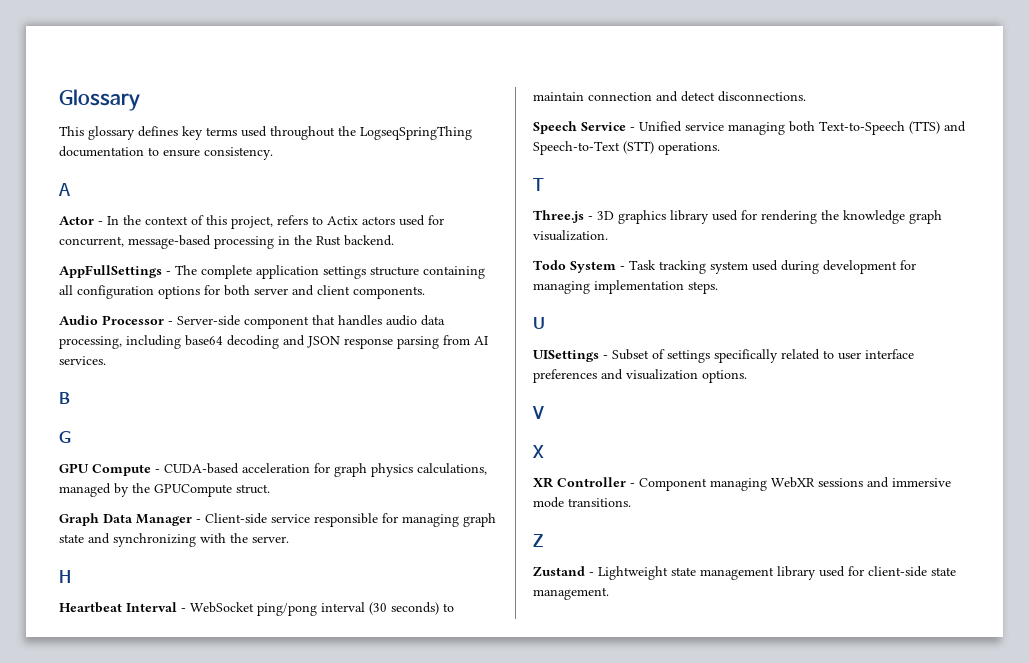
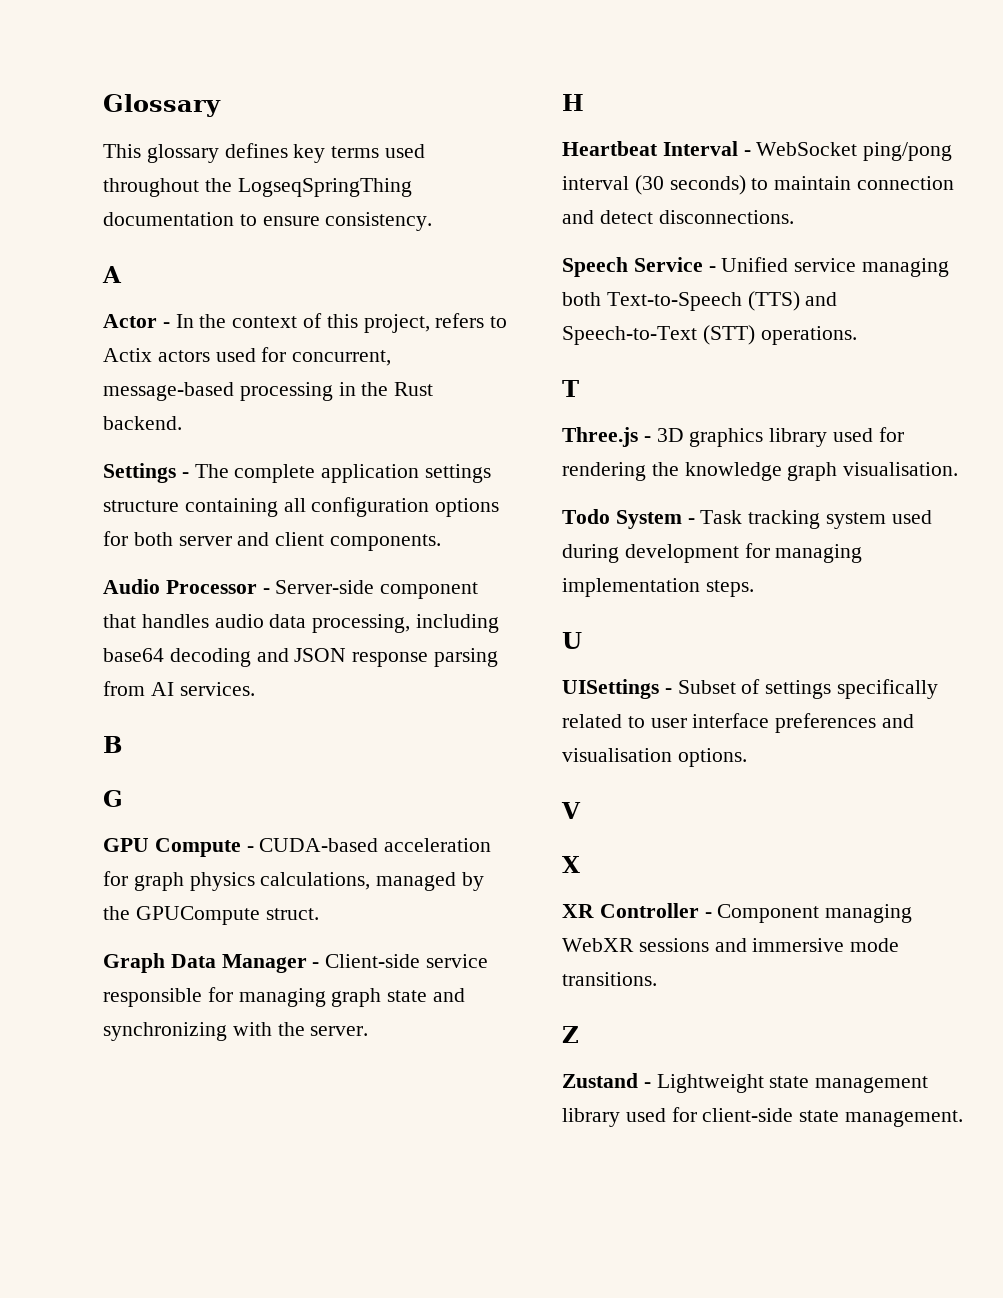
[59,265,162,278] AppFullSettings -> [103,463,176,483] Settings
[533,230,608,241] visualization. -> [843,462,959,476] visualisation.
[626,369,698,380] visualization -> [562,748,672,762] visualisation

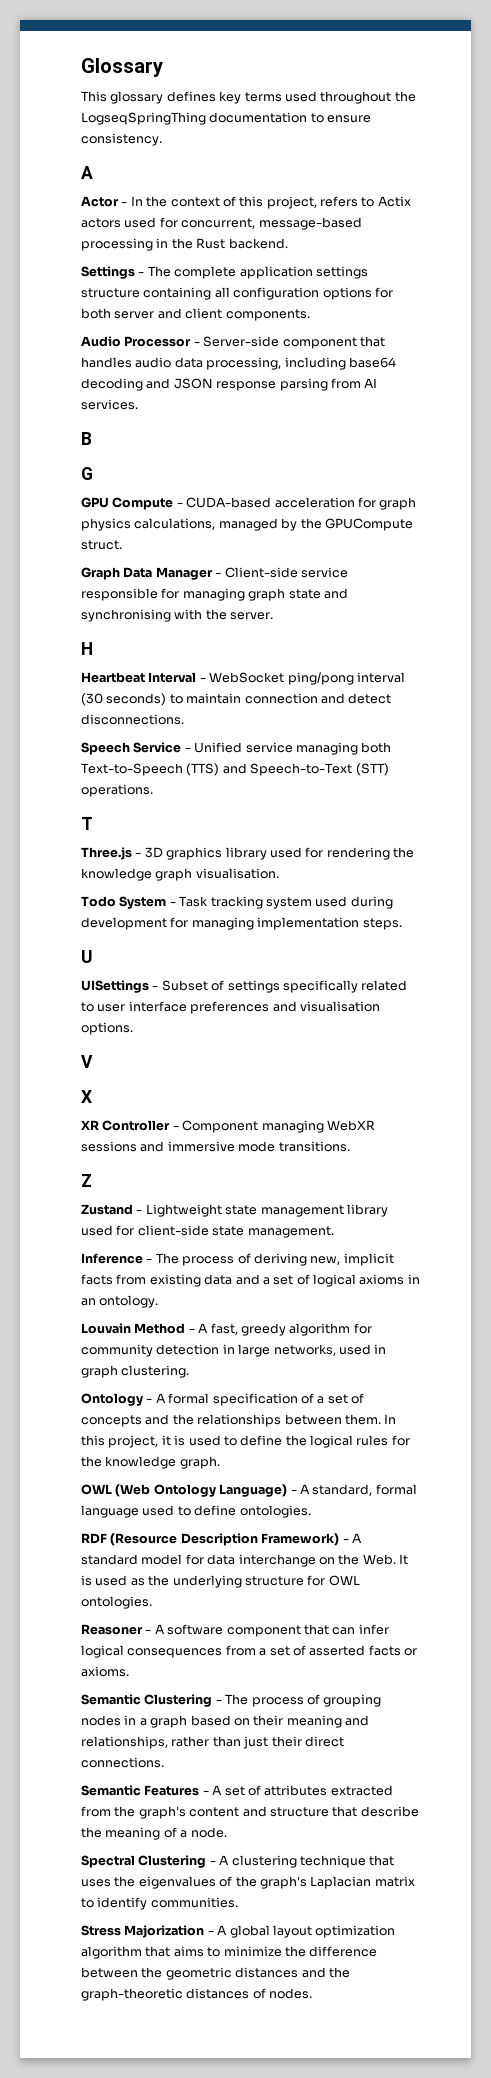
[103,1022,227,1041] synchronizing -> [81,609,171,622] synchronising
(964, 1118) none -> [81,1253,394,1266] [81,1274,420,1287] [81,1295,159,1308] [81,1323,372,1336] [81,1344,387,1357] [81,1365,190,1378] [81,1393,364,1406] [81,1414,397,1427] [81,1435,410,1448] [81,1456,220,1469] [81,1484,417,1497] [81,1505,311,1518] [81,1533,362,1546] [81,1554,408,1567] [81,1575,360,1588] [81,1596,152,1609] [81,1624,389,1637] [81,1645,417,1658] [81,1666,129,1677] [81,1694,382,1707] [81,1715,369,1728] [81,1736,344,1749] [81,1757,164,1768] [81,1785,393,1796] [81,1806,419,1819] [81,1827,227,1840] [81,1855,395,1868] [81,1876,415,1889] [81,1897,238,1910] [81,1925,396,1938] [81,1946,378,1959] [81,1967,350,1980] [81,1988,313,2001] // Inference - The process of deriving new, implicit facts from existing data and a set of logical axioms in an ontology. // Louvain Method - A fast, greedy algorithm for community detection in large networks, used in graph clustering. // Ontology - A formal specification of a set of concepts and the relationships between them. In this project, it is used to define the logical rules for the knowledge graph. // OWL (Web Ontology Language) - A standard, formal language used to define ontologies. // RDF (Resource Description Framework) - A standard model for data interchange on the Web. It is used as the underlying structure for OWL ontologies. // Reasoner - A software component that can infer logical consequences from a set of asserted facts or axioms. // Semantic Clustering - The process of grouping nodes in a graph based on their meaning and relationships, rather than just their direct connections. // Semantic Features - A set of attributes extracted from the graph's content and structure that describe the meaning of a node. // Spectral Clustering - A clustering technique that uses the eigenvalues of the graph's Laplacian matrix to identify communities. // Stress Majorization - A global layout optimization algorithm that aims to minimize the difference between the geometric distances and the graph-theoretic distances of nodes.

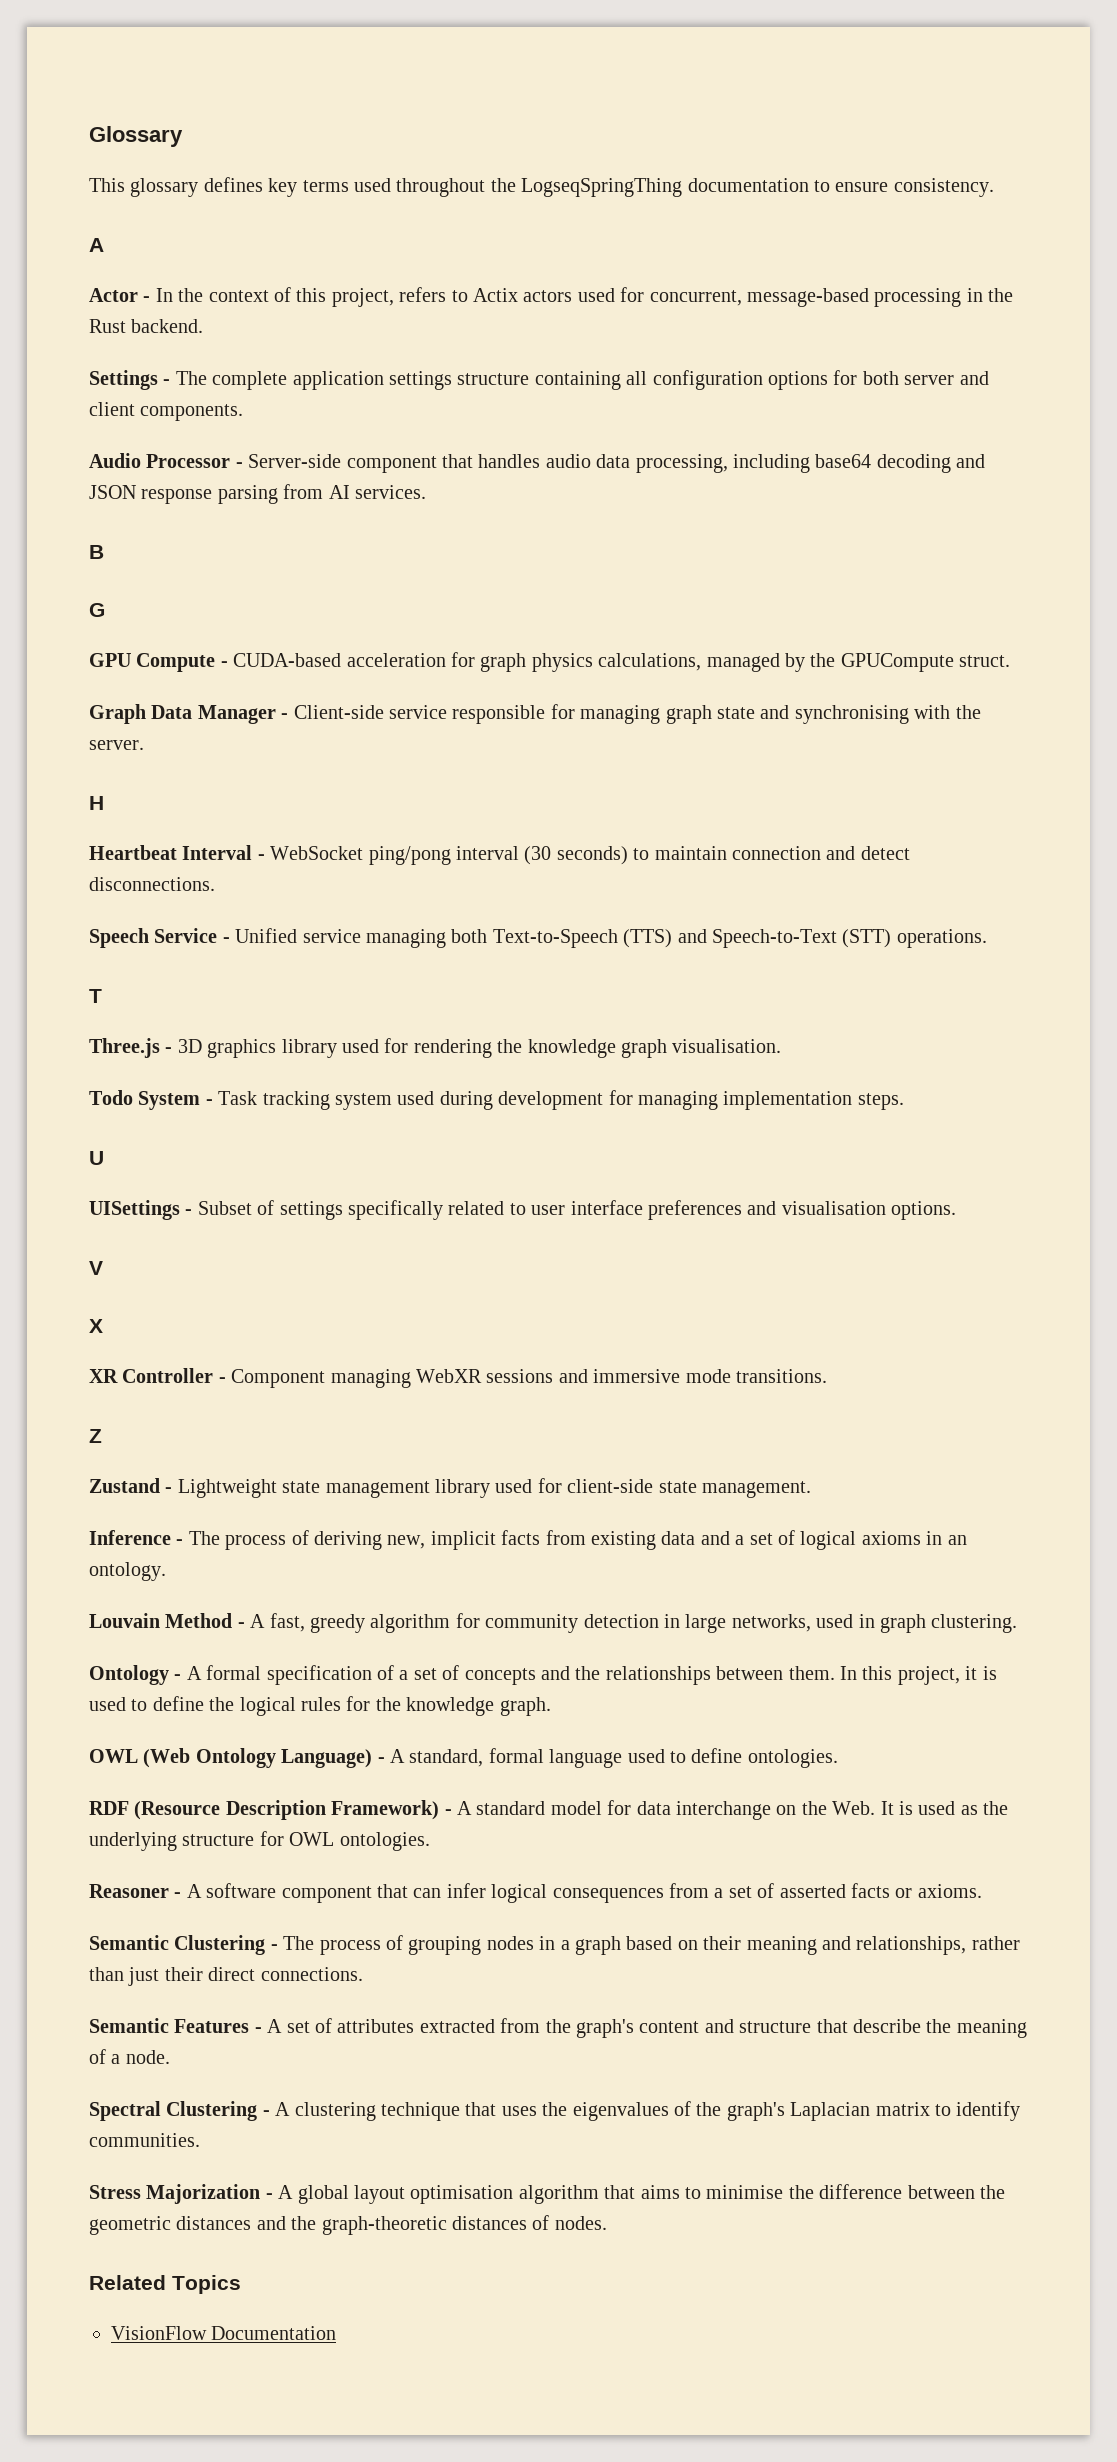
[315,1925,396,1938] optimization -> [410,2185,514,2204] optimisation
[223,1946,282,1957] minimize -> [706,2185,784,2199] minimise
(313, 1993) none -> [89,2275,241,2294] [111,2326,337,2340] // Related Topics // VisionFlow Documentation

